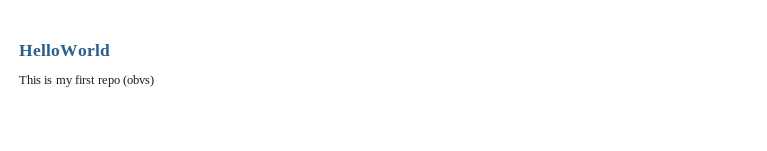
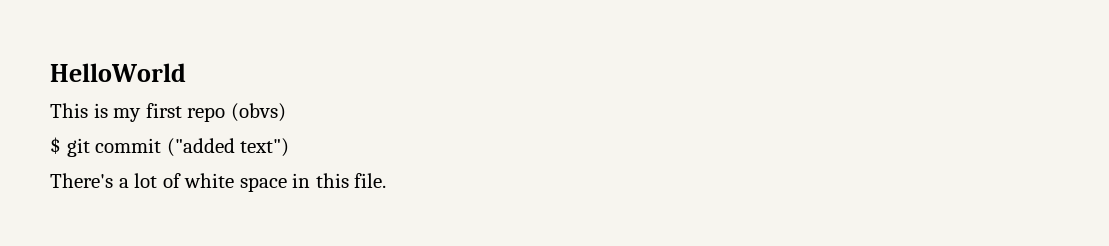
(154, 81) none -> [50,137,290,157] [50,173,387,192] // $ git commit ("added text") // There's a lot of white space in this file.

